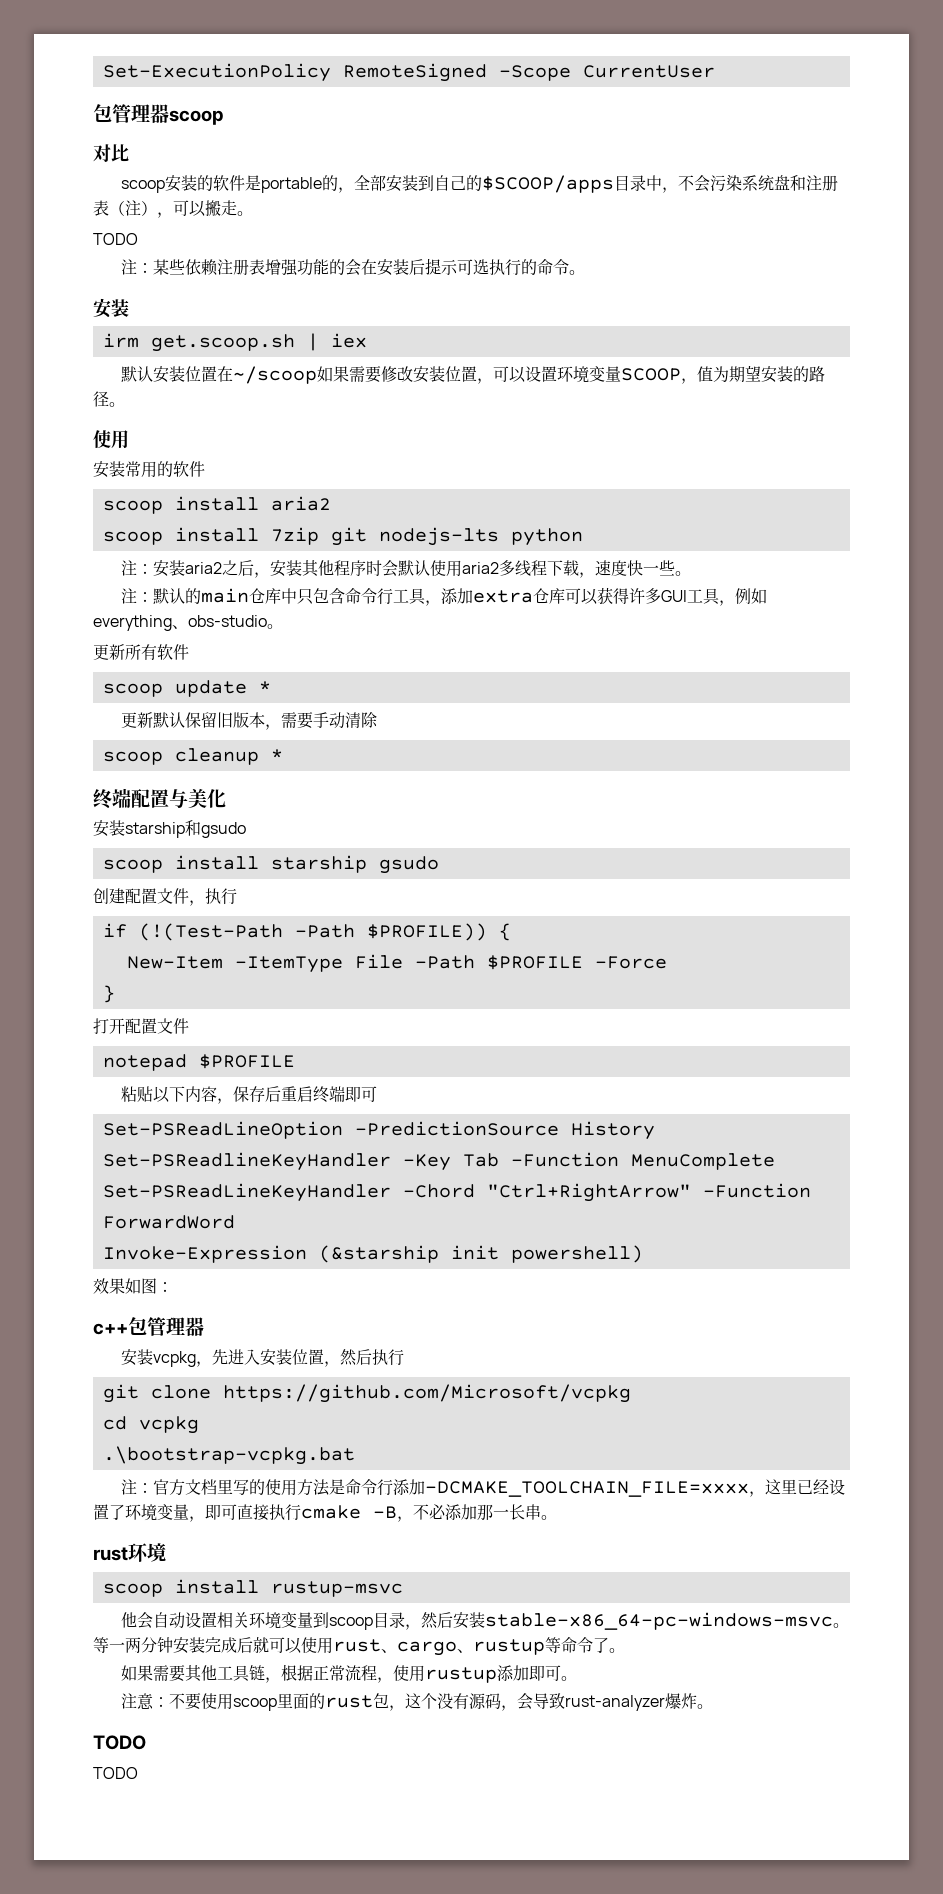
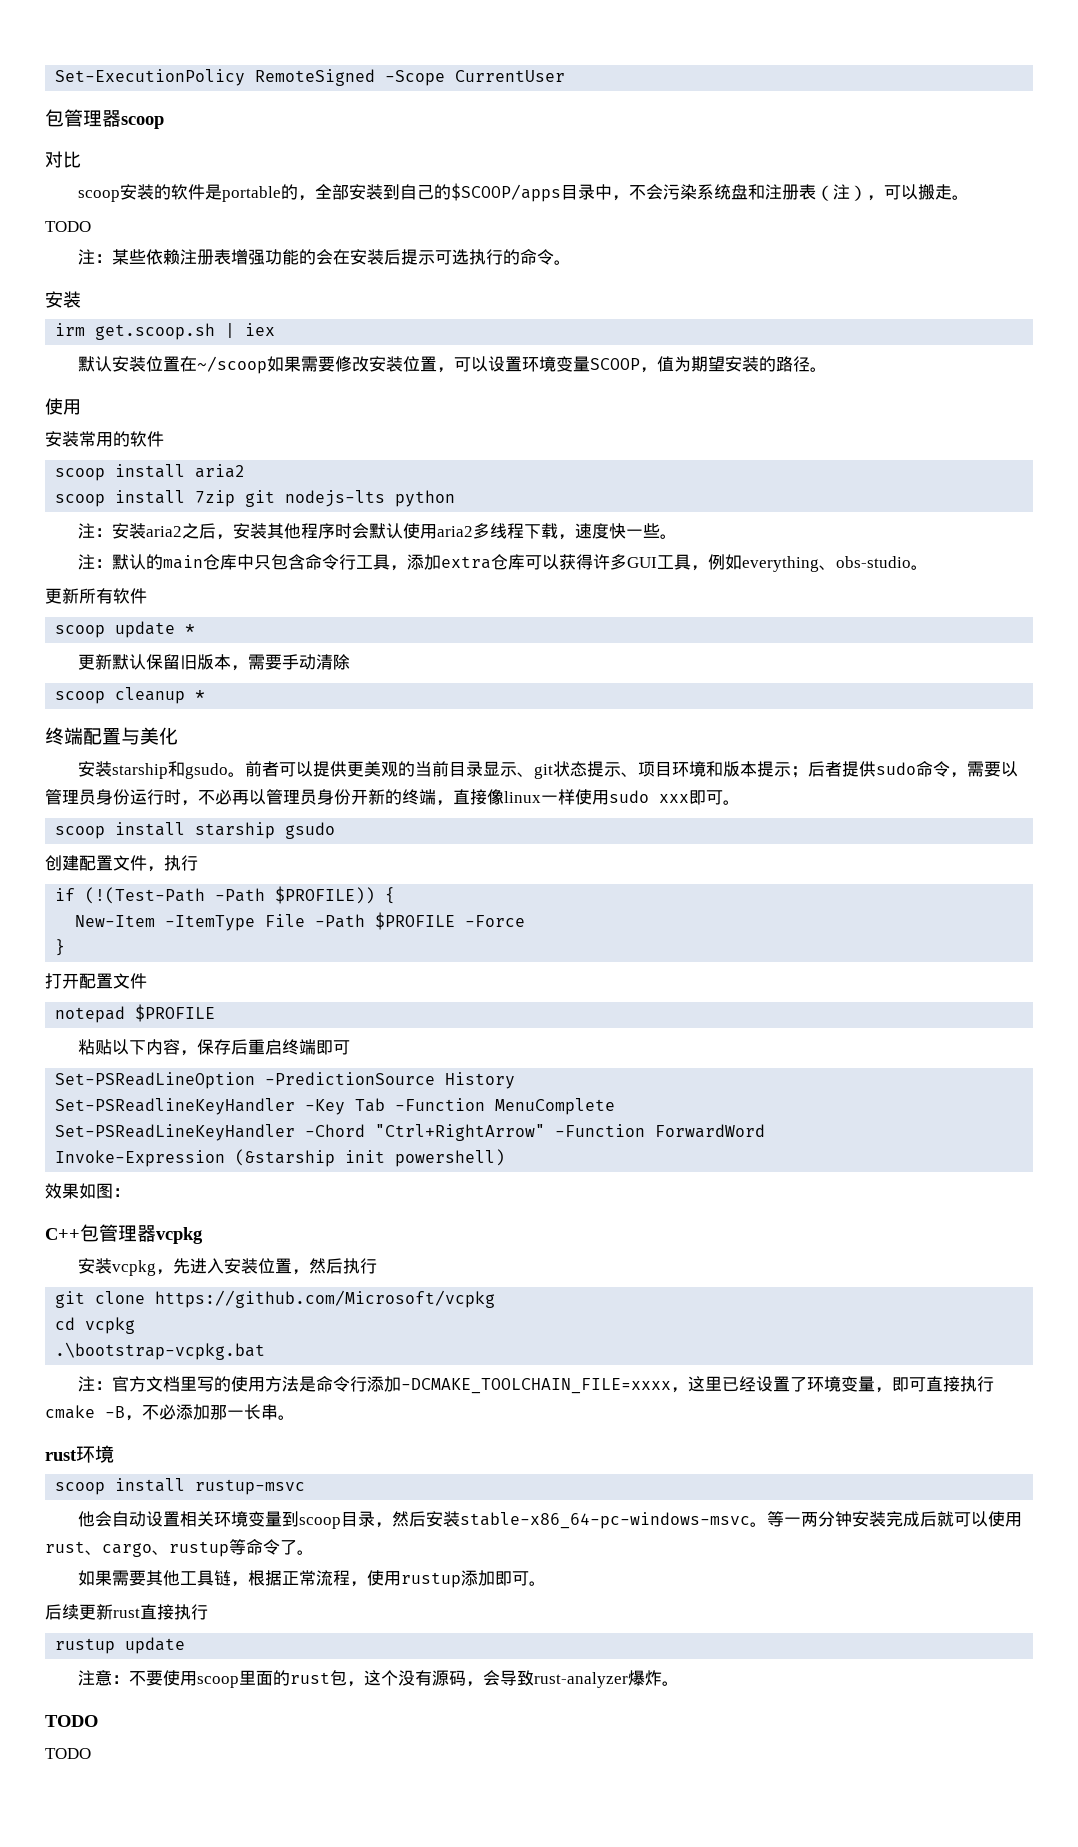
(246, 830) none -> [227,761,1018,779] [45,789,740,806] 。前者可以提供更美观的当前目录显示、git状态提示、项目环境和版本提示；后者提供sudo命令，需要以管理员身份运行时，不必再以管理员身份开新的终端，直接像linux一样使用sudo xxx即可。
[93,1317,204,1336] c++包管理器 -> [45,1224,203,1244] C++包管理器vcpkg
(578, 1678) none -> [45,1604,208,1620] [55,1637,186,1654] // 后续更新rust直接执行 // rustup update

